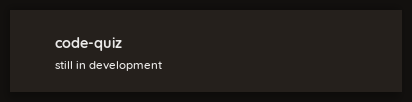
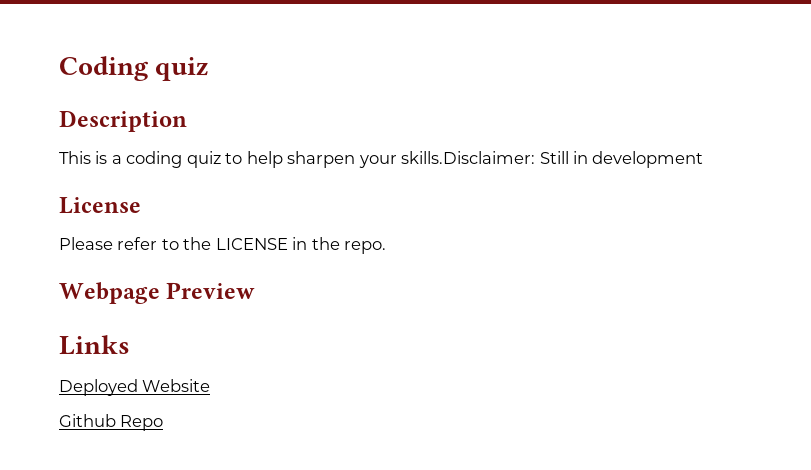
[55,37,122,51] [55,61,163,71] code-quiz // still in development -> [59,56,209,81] [59,110,187,132] [59,151,704,168] [59,197,141,214] [59,237,387,254] [59,282,256,304] [59,335,130,355] [59,379,211,396] [59,414,164,431] Coding quiz // Description // This is a coding quiz to help sharpen your skills.Disclaimer: Still in development // License // Please refer to the LICENSE in the repo. // Webpage Preview // Links // Deployed Website // Github Repo

